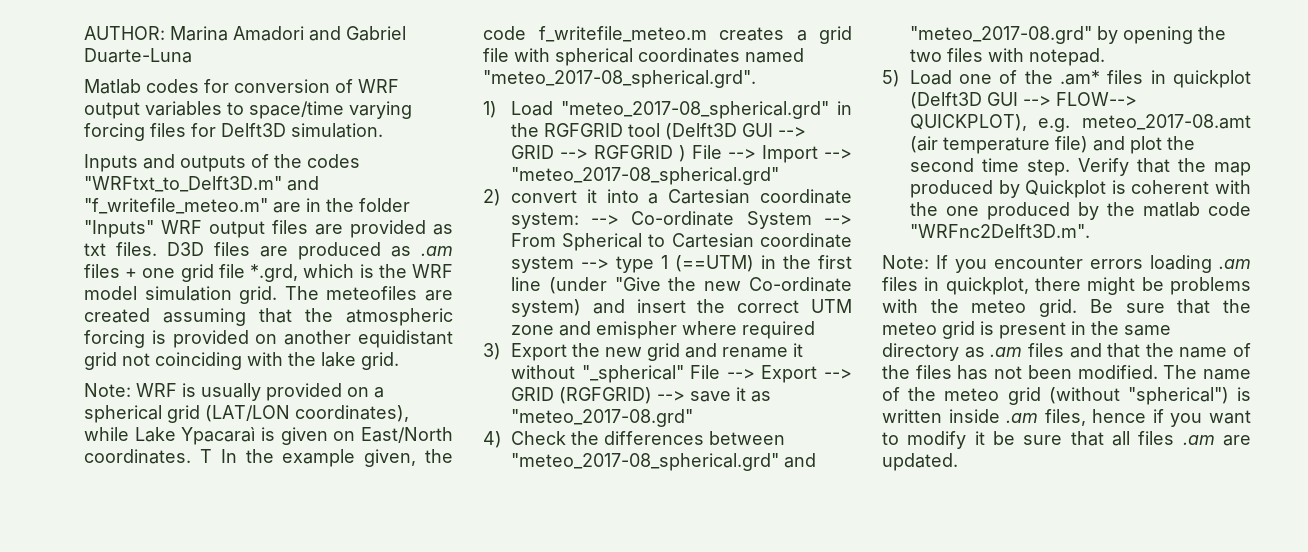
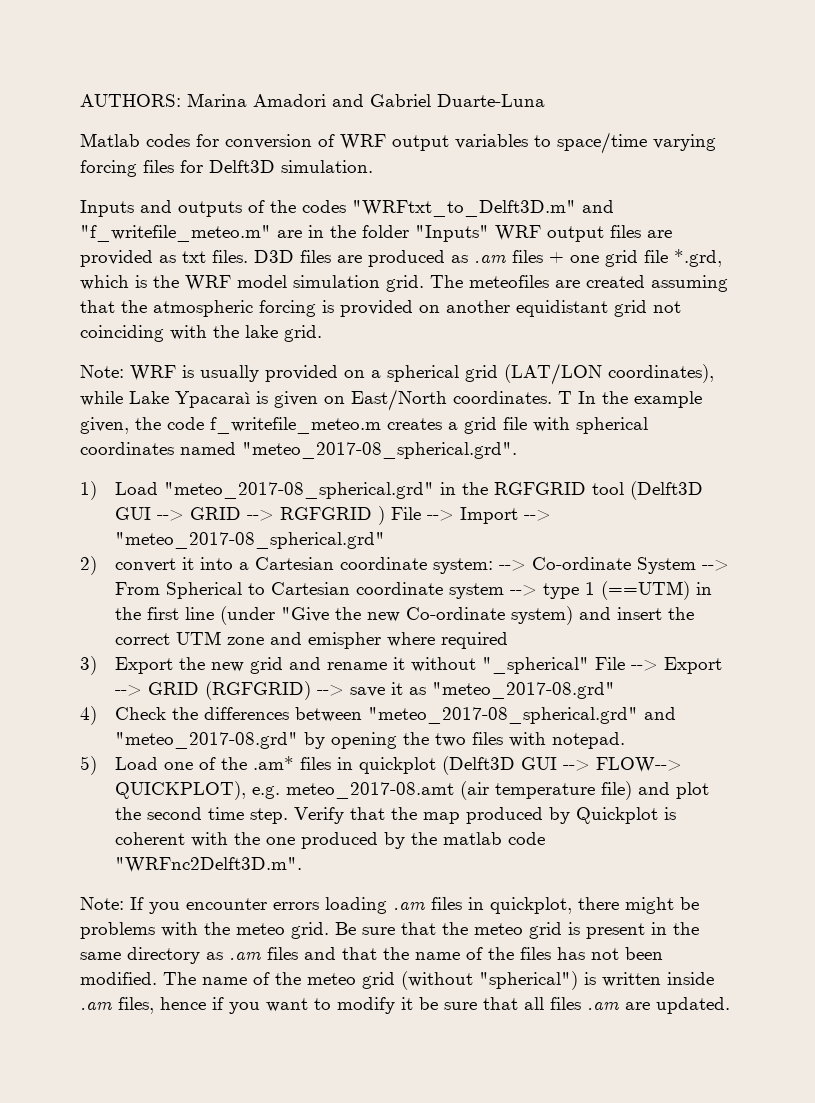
[84,26,165,40] AUTHOR: -> [80,94,181,107] AUTHORS:

